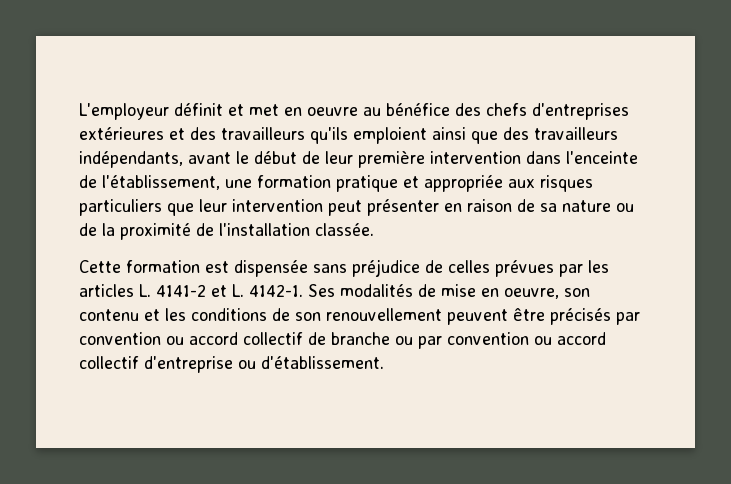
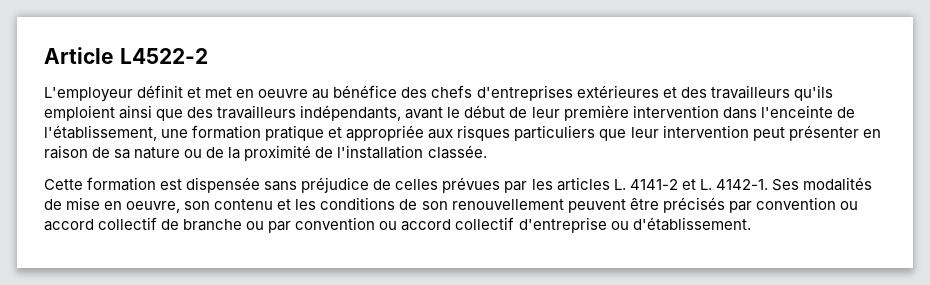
(79, 111) none -> [44,47,208,64] Article L4522-2 //

